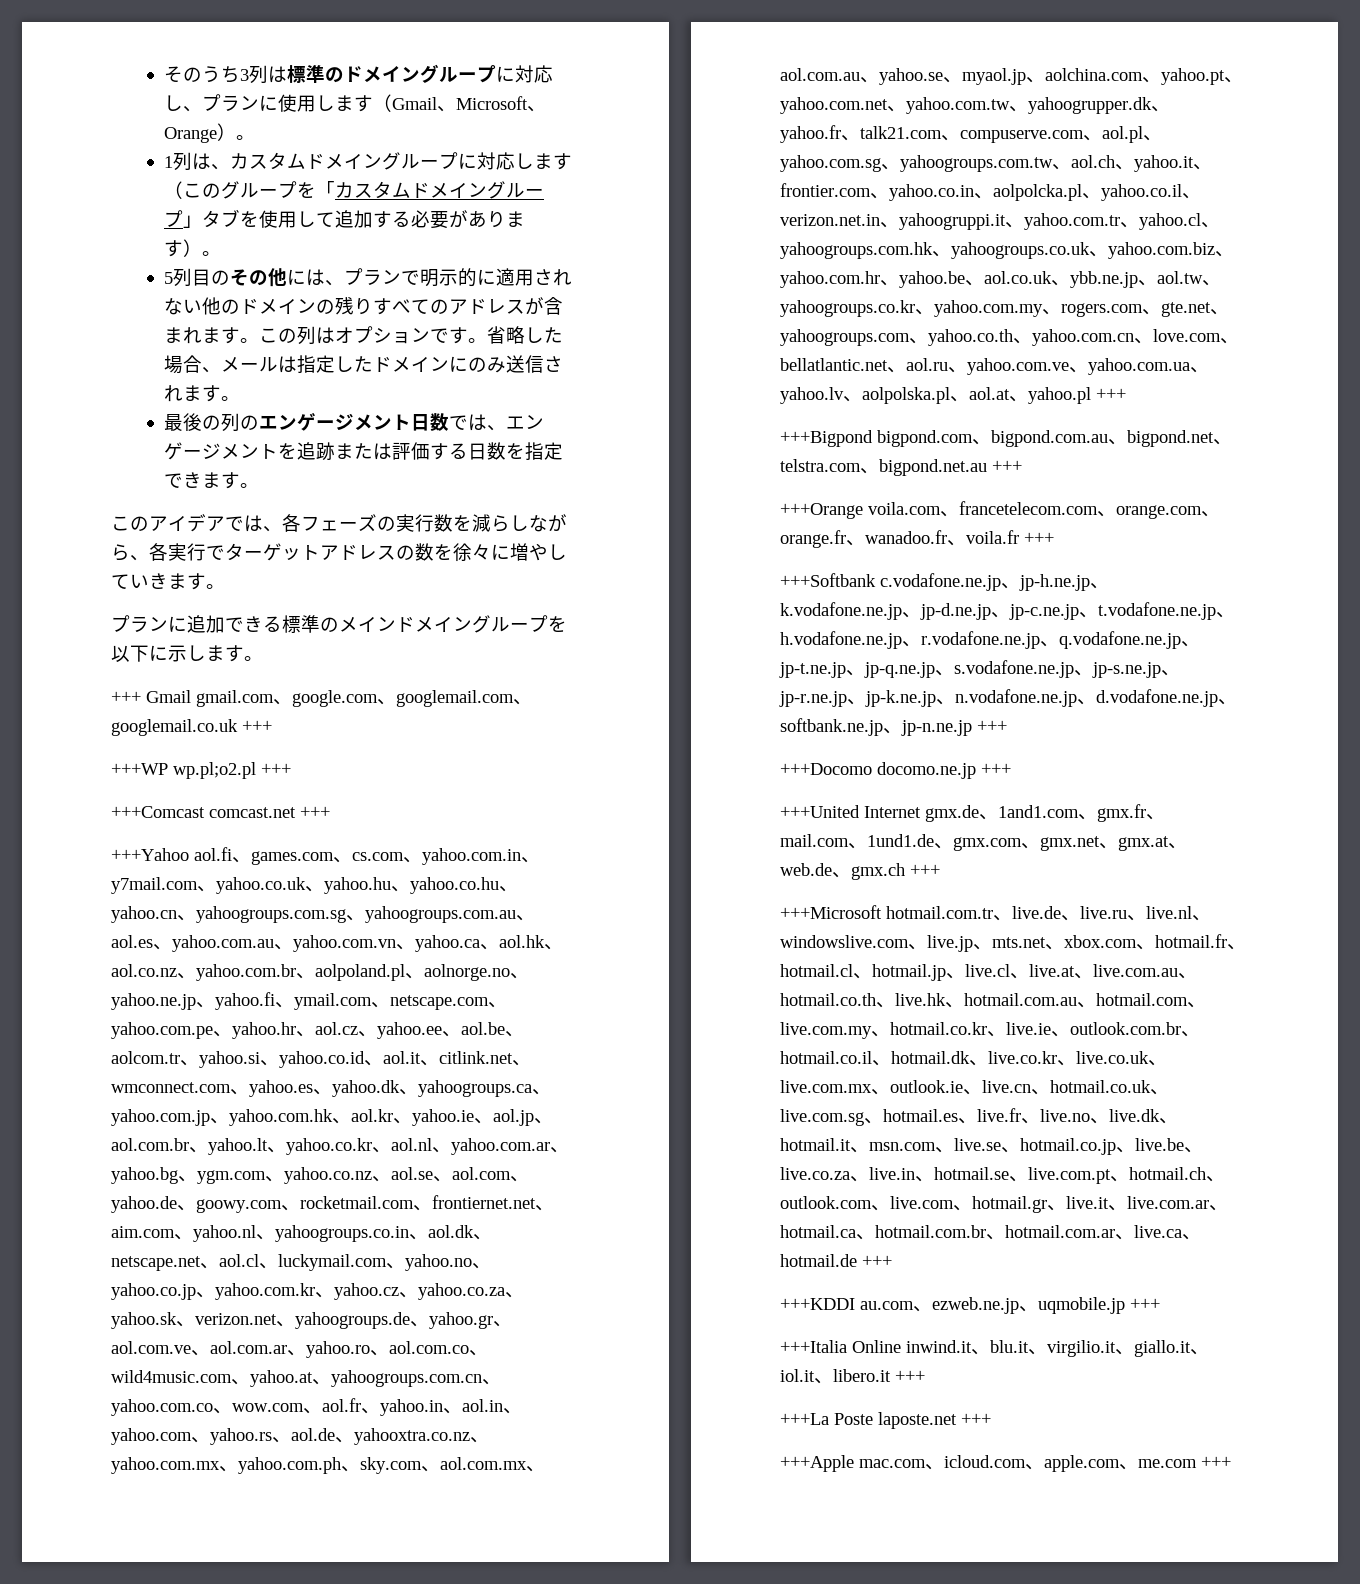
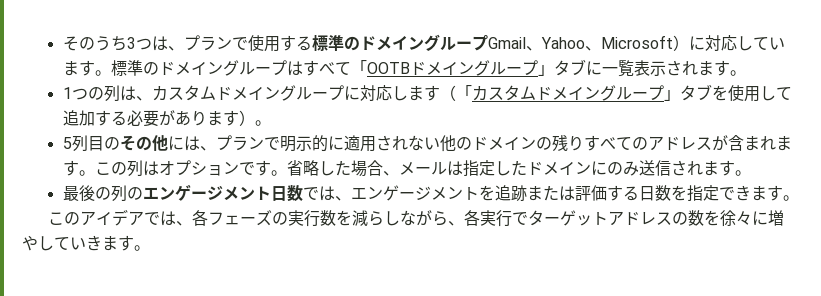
[248,64,553,84] [163,94,546,112] [163,123,236,143] 列は標準のドメイングループに対応し、プランに使用します（Gmail、Microsoft、Orange） -> [135,34,785,52] [62,59,730,77] つは、プランで使用する標準のドメイングループGmail、Yahoo、Microsoft）に対応しています。標準のドメイングループはすべて「OOTBドメイングループ」タブに一覧表示されます
(173, 162) none -> [71,87,104,100] つの
[182,181,316,199] このグループを -> (456, 93) none
[111,615,567,633] [111,645,263,662] [111,690,532,707] [111,719,272,736] [111,762,291,779] [111,806,330,818] [111,847,540,865] [111,877,518,894] [111,906,535,923] [111,935,563,952] [111,964,529,981] [111,992,507,1010] [111,1022,524,1039] [111,1051,531,1068] [111,1080,551,1097] [111,1109,553,1126] [111,1138,569,1155] [111,1167,529,1184] [111,1195,554,1213] [111,1225,492,1242] [111,1254,491,1271] [111,1283,524,1300] [111,1312,512,1329] [111,1341,488,1358] [111,1370,501,1387] [111,1398,522,1416] [111,1428,489,1445] [111,1457,545,1474] [780,68,1243,85] [780,97,1170,114] [780,125,1162,143] [780,155,1212,172] [780,183,1201,201] [780,213,1220,230] [780,242,1234,259] [780,271,1221,288] [780,300,1229,317] [780,329,1239,346] [780,358,1209,375] [780,387,1126,404] [780,430,1232,447] [780,459,1022,476] [780,501,1220,519] [780,530,1054,548] [780,573,1109,591] [780,602,1235,620] [780,631,1200,649] [779,660,1180,678] [779,689,1237,707] [780,718,1007,736] [780,762,1011,779] [780,804,1165,822] [780,834,1187,851] [780,863,940,880] [780,905,1211,921] [780,934,1246,952] [780,964,1197,981] [780,993,1206,1008] [780,1022,1200,1039] [780,1051,1167,1066] [780,1080,1169,1095] [780,1108,1178,1126] [780,1138,1203,1155] [780,1167,1225,1184] [780,1196,1228,1213] [780,1225,1201,1240] [780,1254,892,1267] [780,1297,1160,1314] [780,1340,1209,1357] [780,1369,925,1384] [780,1412,991,1429] [780,1455,1231,1472] // プランに追加できる標準のメインドメイングループを以下に示します。 // +++ Gmail gmail.com、google.com、googlemail.com、googlemail.co.uk +++ // +++WP wp.pl;o2.pl +++ // +++Comcast comcast.net +++ // +++Yahoo aol.fi、games.com、cs.com、yahoo.com.in、y7mail.com、yahoo.co.uk、yahoo.hu、yahoo.co.hu、yahoo.cn、yahoogroups.com.sg、yahoogroups.com.au、aol.es、yahoo.com.au、yahoo.com.vn、yahoo.ca、aol.hk、aol.co.nz、yahoo.com.br、aolpoland.pl、aolnorge.no、yahoo.ne.jp、yahoo.fi、ymail.com、netscape.com、yahoo.com.pe、yahoo.hr、aol.cz、yahoo.ee、aol.be、aolcom.tr、yahoo.si、yahoo.co.id、aol.it、citlink.net、wmconnect.com、yahoo.es、yahoo.dk、yahoogroups.ca、yahoo.com.jp、yahoo.com.hk、aol.kr、yahoo.ie、aol.jp、aol.com.br、yahoo.lt、yahoo.co.kr、aol.nl、yahoo.com.ar、yahoo.bg、ygm.com、yahoo.co.nz、aol.se、aol.com、yahoo.de、goowy.com、rocketmail.com、frontiernet.net、aim.com、yahoo.nl、yahoogroups.co.in、aol.dk、netscape.net、aol.cl、luckymail.com、yahoo.no、yahoo.co.jp、yahoo.com.kr、yahoo.cz、yahoo.co.za、yahoo.sk、verizon.net、yahoogroups.de、yahoo.gr、aol.com.ve、aol.com.ar、yahoo.ro、aol.com.co、wild4music.com、yahoo.at、yahoogroups.com.cn、yahoo.com.co、wow.com、aol.fr、yahoo.in、aol.in、yahoo.com、yahoo.rs、aol.de、yahooxtra.co.nz、yahoo.com.mx、yahoo.com.ph、sky.com、aol.com.mx、aol.com.au、yahoo.se、myaol.jp、aolchina.com、yahoo.pt、yahoo.com.net、yahoo.com.tw、yahoogrupper.dk、yahoo.fr、talk21.com、compuserve.com、aol.pl、yahoo.com.sg、yahoogroups.com.tw、aol.ch、yahoo.it、frontier.com、yahoo.co.in、aolpolcka.pl、yahoo.co.il、verizon.net.in、yahoogruppi.it、yahoo.com.tr、yahoo.cl、yahoogroups.com.hk、yahoogroups.co.uk、yahoo.com.biz、yahoo.com.hr、yahoo.be、aol.co.uk、ybb.ne.jp、aol.tw、yahoogroups.co.kr、yahoo.com.my、rogers.com、gte.net、yahoogroups.com、yahoo.co.th、yahoo.com.cn、love.com、bellatlantic.net、aol.ru、yahoo.com.ve、yahoo.com.ua、yahoo.lv、aolpolska.pl、aol.at、yahoo.pl +++ // +++Bigpond bigpond.com、bigpond.com.au、bigpond.net、telstra.com、bigpond.net.au +++ // +++Orange voila.com、francetelecom.com、orange.com、orange.fr、wanadoo.fr、voila.fr +++ // +++Softbank c.vodafone.ne.jp、jp-h.ne.jp、k.vodafone.ne.jp、jp-d.ne.jp、jp-c.ne.jp、t.vodafone.ne.jp、h.vodafone.ne.jp、r.vodafone.ne.jp、q.vodafone.ne.jp、jp-t.ne.jp、jp-q.ne.jp、s.vodafone.ne.jp、jp-s.ne.jp、jp-r.ne.jp、jp-k.ne.jp、n.vodafone.ne.jp、d.vodafone.ne.jp、softbank.ne.jp、jp-n.ne.jp +++ // +++Docomo docomo.ne.jp +++ // +++United Internet gmx.de、1and1.com、gmx.fr、mail.com、1und1.de、gmx.com、gmx.net、gmx.at、web.de、gmx.ch +++ // +++Microsoft hotmail.com.tr、live.de、live.ru、live.nl、windowslive.com、live.jp、mts.net、xbox.com、hotmail.fr、hotmail.cl、hotmail.jp、live.cl、live.at、live.com.au、hotmail.co.th、live.hk、hotmail.com.au、hotmail.com、live.com.my、hotmail.co.kr、live.ie、outlook.com.br、hotmail.co.il、hotmail.dk、live.co.kr、live.co.uk、live.com.mx、outlook.ie、live.cn、hotmail.co.uk、live.com.sg、hotmail.es、live.fr、live.no、live.dk、hotmail.it、msn.com、live.se、hotmail.co.jp、live.be、live.co.za、live.in、hotmail.se、live.com.pt、hotmail.ch、outlook.com、live.com、hotmail.gr、live.it、live.com.ar、hotmail.ca、hotmail.com.br、hotmail.com.ar、live.ca、hotmail.de +++ // +++KDDI au.com、ezweb.ne.jp、uqmobile.jp +++ // +++Italia Online inwind.it、blu.it、virgilio.it、giallo.it、iol.it、libero.it +++ // +++La Poste laposte.net +++ // +++Apple mac.com、icloud.com、apple.com、me.com +++ -> (150, 248) none

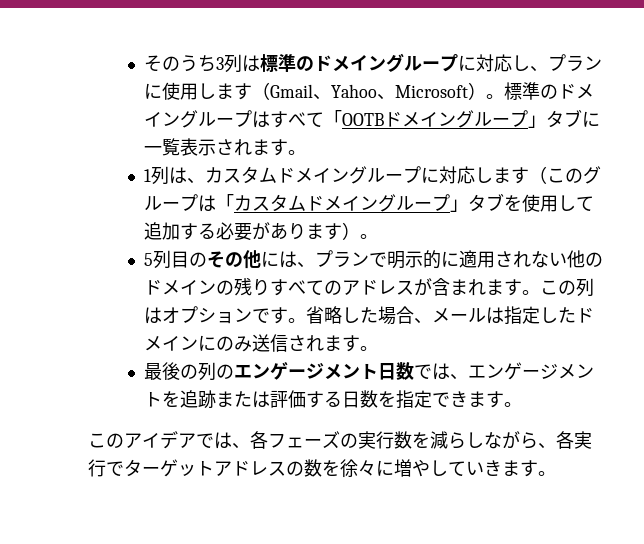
[135,34,488,52] つは、プランで使用する標準のドメイングループ -> [223,53,602,73] [143,82,270,100] 列は標準のドメイングループに対応し、プランに使用します（
[688,35,785,51] [62,60,95,76] に対応しています -> (486, 91) none
[71,87,104,100] つの -> (151, 175) none
(456, 93) none -> [546,166,601,184] [143,194,216,212] このグループは

